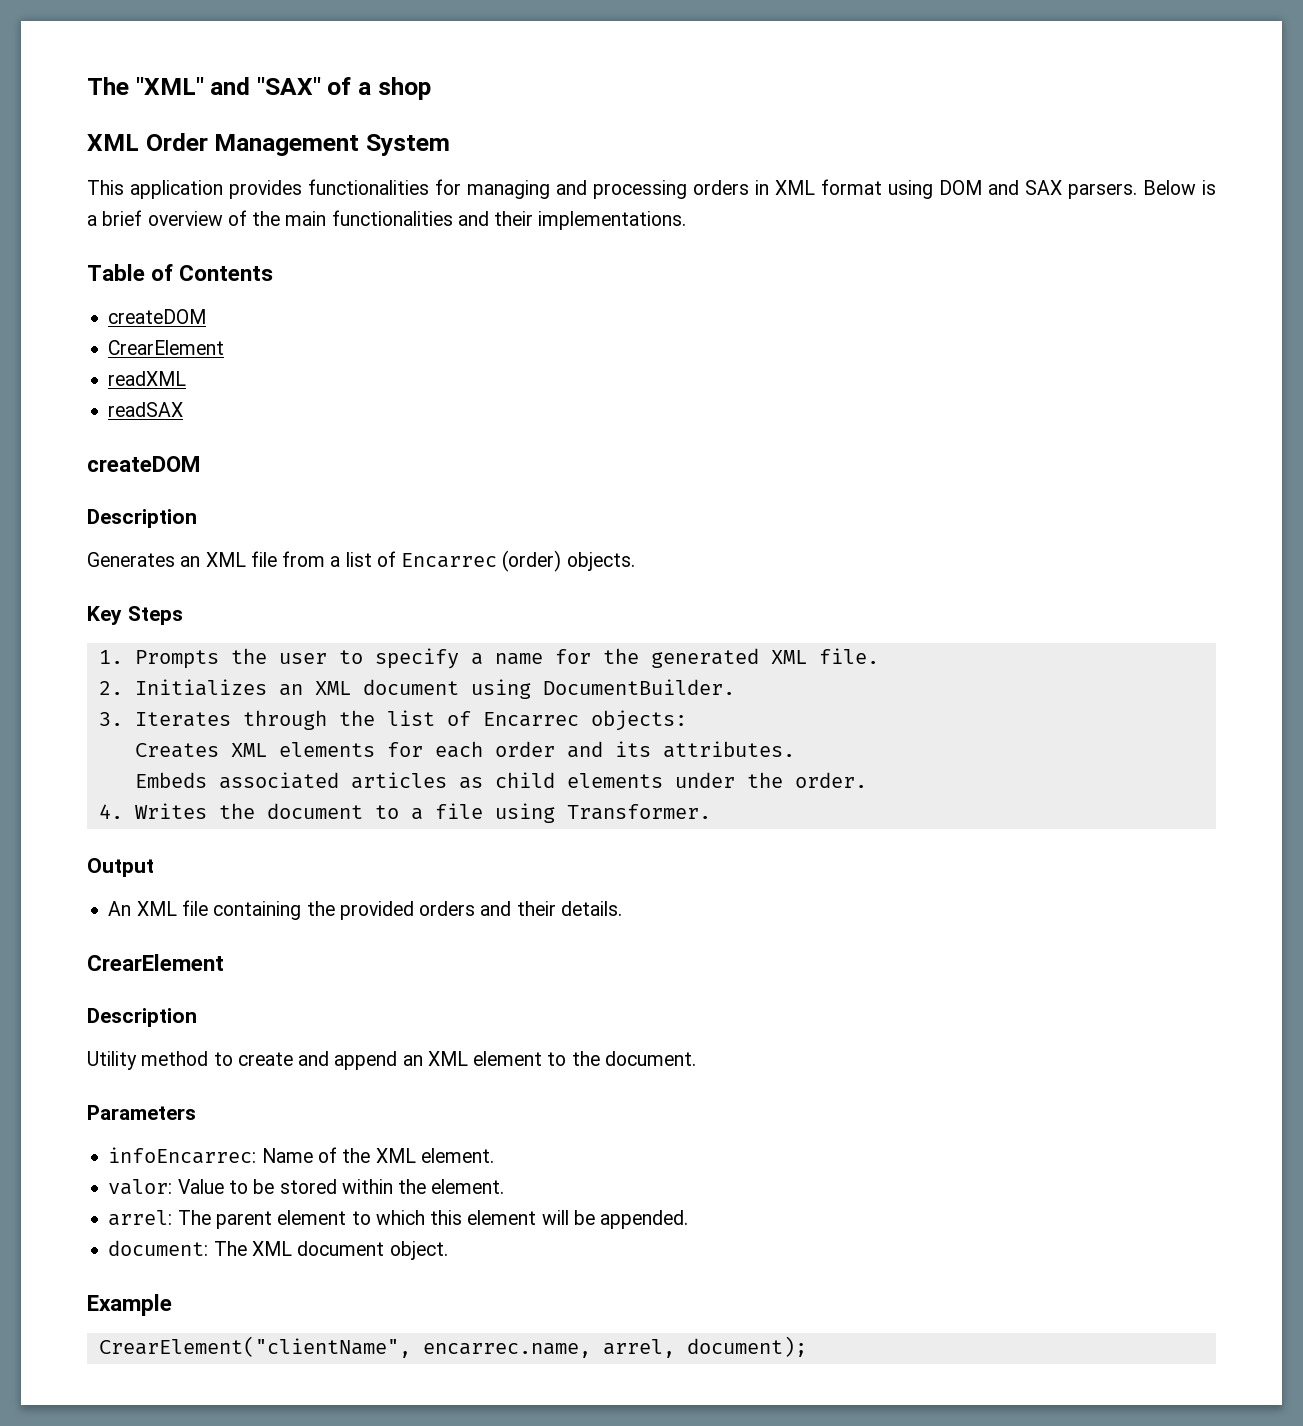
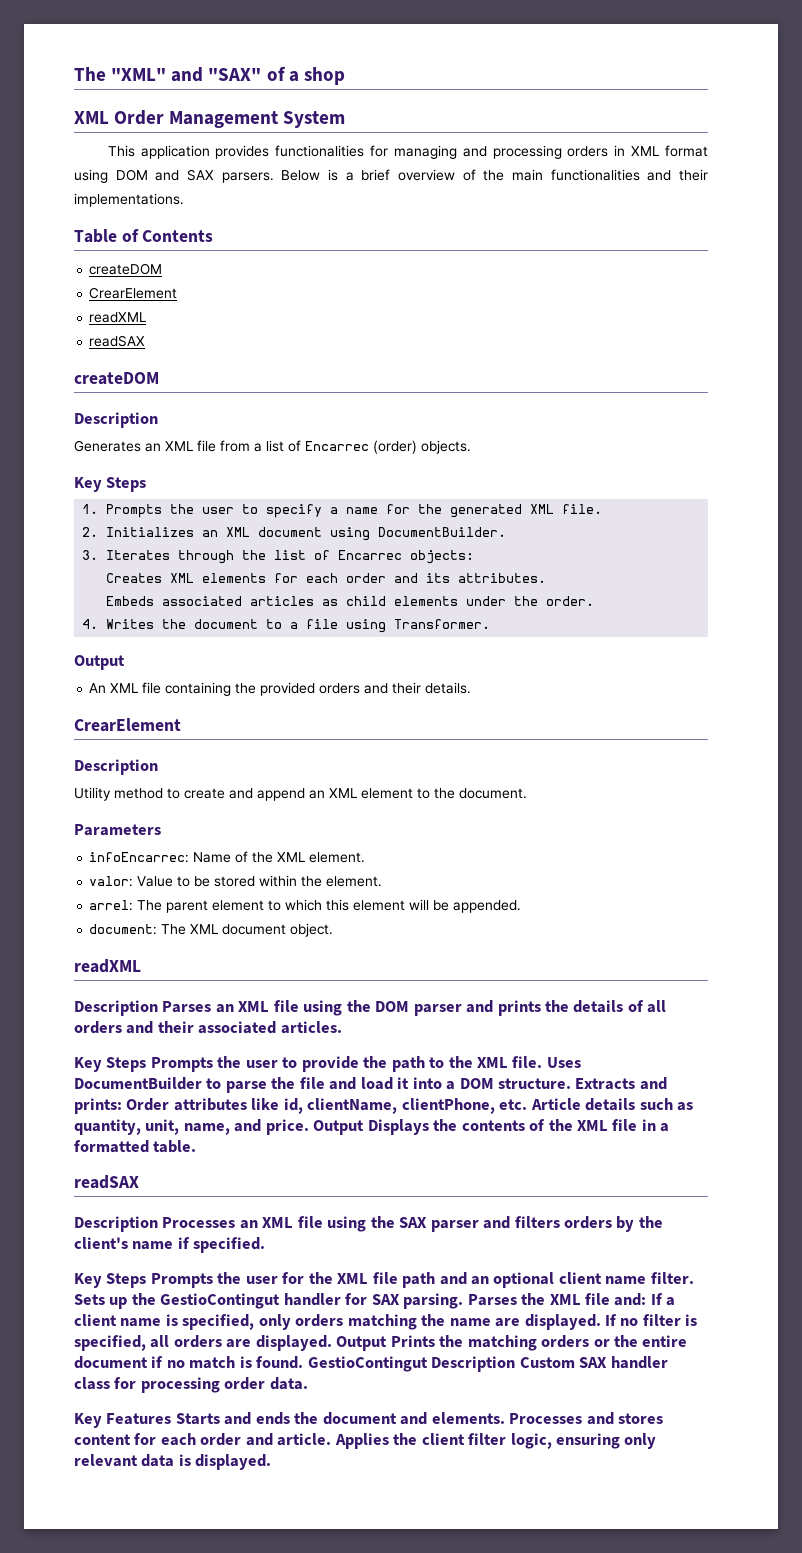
[87,1294,172,1316] [98,1336,807,1358] Example // CrearElement("clientName", encarrec.name, arrel, document); -> [74,959,141,973] [74,1000,667,1016] [74,1021,342,1034] [74,1056,581,1072] [74,1077,667,1093] [74,1098,694,1114] [74,1119,670,1135] [74,1140,197,1153] [74,1175,139,1189] [74,1216,663,1232] [74,1237,266,1253] [74,1272,694,1288] [74,1293,676,1309] [74,1314,698,1330] [74,1335,688,1351] [74,1356,668,1372] [74,1377,308,1393] [74,1412,664,1428] [74,1433,657,1449] [74,1454,272,1470] readXML // Description Parses an XML file using the DOM parser and prints the details of all orders and their associated articles. // Key Steps Prompts the user to provide the path to the XML file. Uses DocumentBuilder to parse the file and load it into a DOM structure. Extracts and prints: Order attributes like id, clientName, clientPhone, etc. Article details such as quantity, unit, name, and price. Output Displays the contents of the XML file in a formatted table. // readSAX // Description Processes an XML file using the SAX parser and filters orders by the client's name if specified. // Key Steps Prompts the user for the XML file path and an optional client name filter. Sets up the GestioContingut handler for SAX parsing. Parses the XML file and: If a client name is specified, only orders matching the name are displayed. If no filter is specified, all orders are displayed. Output Prints the matching orders or the entire document if no match is found. GestioContingut Description Custom SAX handler class for processing order data. // Key Features Starts and ends the document and elements. Processes and stores content for each order and article. Applies the client filter logic, ensuring only relevant data is displayed.

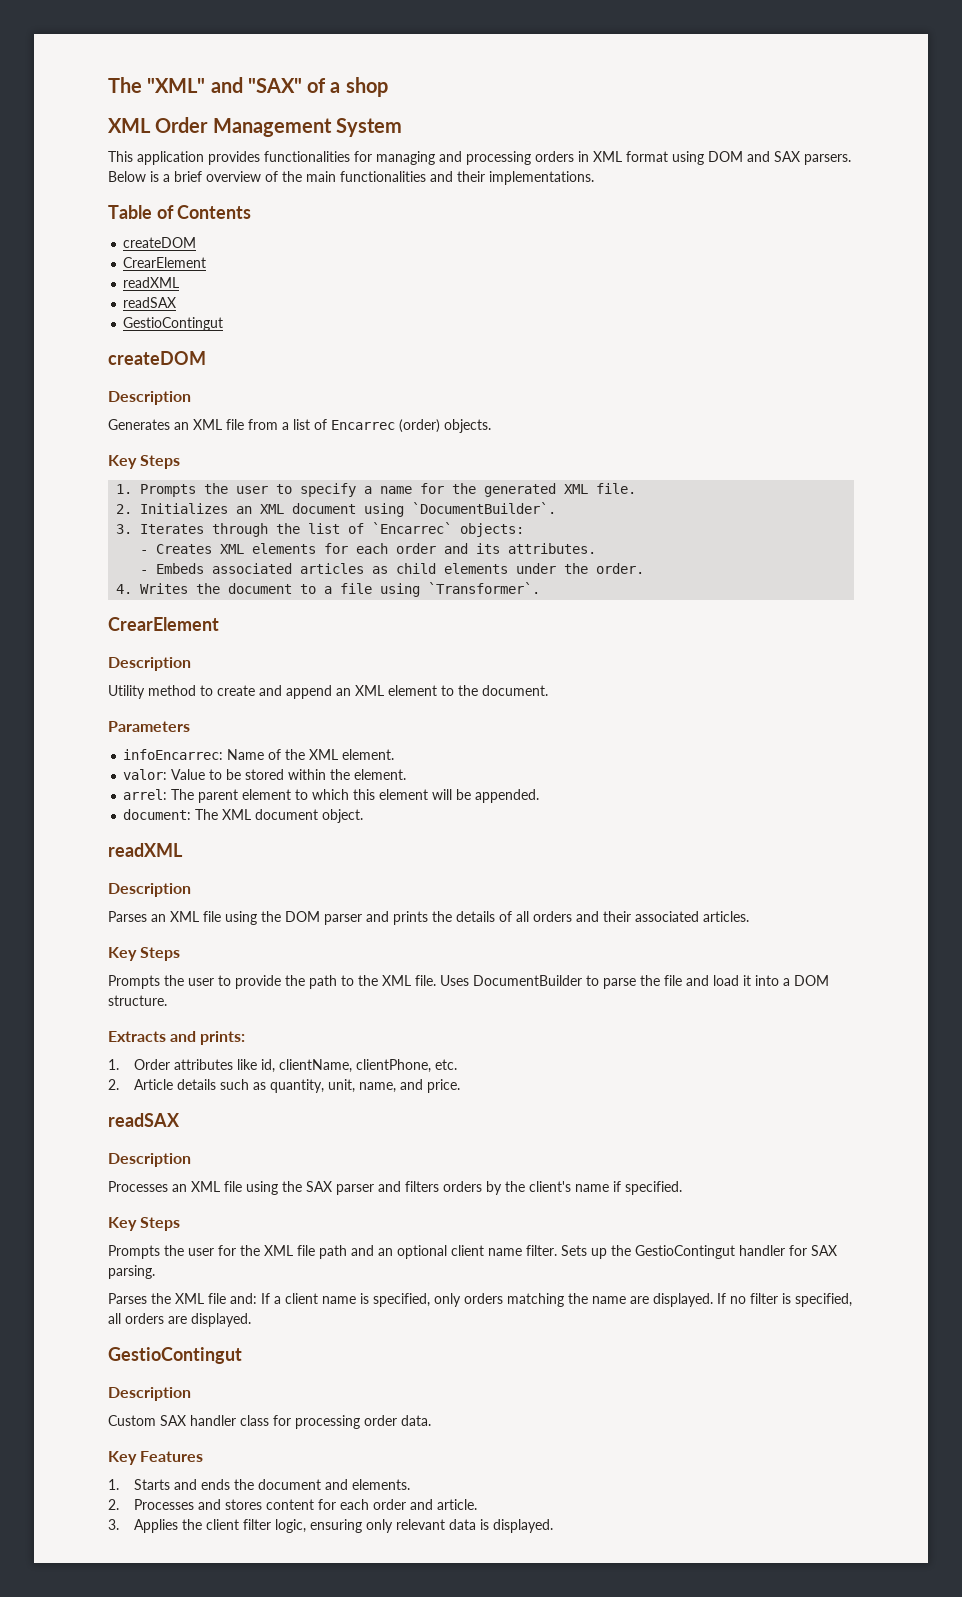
(146, 341) none -> [123,317,224,331] // GestioContingut
[378,527,507,537] DocumentBuilder. -> [412,502,557,514] `DocumentBuilder`.
[338,550,403,560] Encarrec -> [372,522,453,534] `Encarrec`
(475, 557) none -> [140,550,149,554] -
(547, 578) none -> [140,570,149,574] -
[394,619,491,629] [74,655,125,670] [89,682,472,696] Transformer. // Output // An XML file containing the provided orders and their details. -> [428,582,541,594] `Transformer`.
(158, 1008) none -> (191, 890) //
(147, 1064) none -> (181, 954) //
(572, 1083) none -> (167, 1000) //
(122, 1106) none -> [108,1059,119,1070] // 1.
(528, 1104) none -> [108,1079,119,1090] // 2.
[313,1119,670,1135] [74,1140,197,1153] Output Displays the contents of the XML file in a formatted table. -> (461, 1086) none
(158, 1224) none -> (191, 1160) //
(147, 1280) none -> (181, 1224) //
(464, 1301) none -> (155, 1272) //
[336,1335,688,1351] [74,1356,516,1372] Output Prints the matching orders or the entire document if no match is found. GestioContingut Description -> [108,1347,242,1364] [108,1387,191,1401] // GestioContingut // Description //
(172, 1419) none -> [108,1479,119,1490] // 1.
(505, 1418) none -> [108,1499,119,1510] // 2.
(332, 1439) none -> [108,1519,119,1530] // 3.

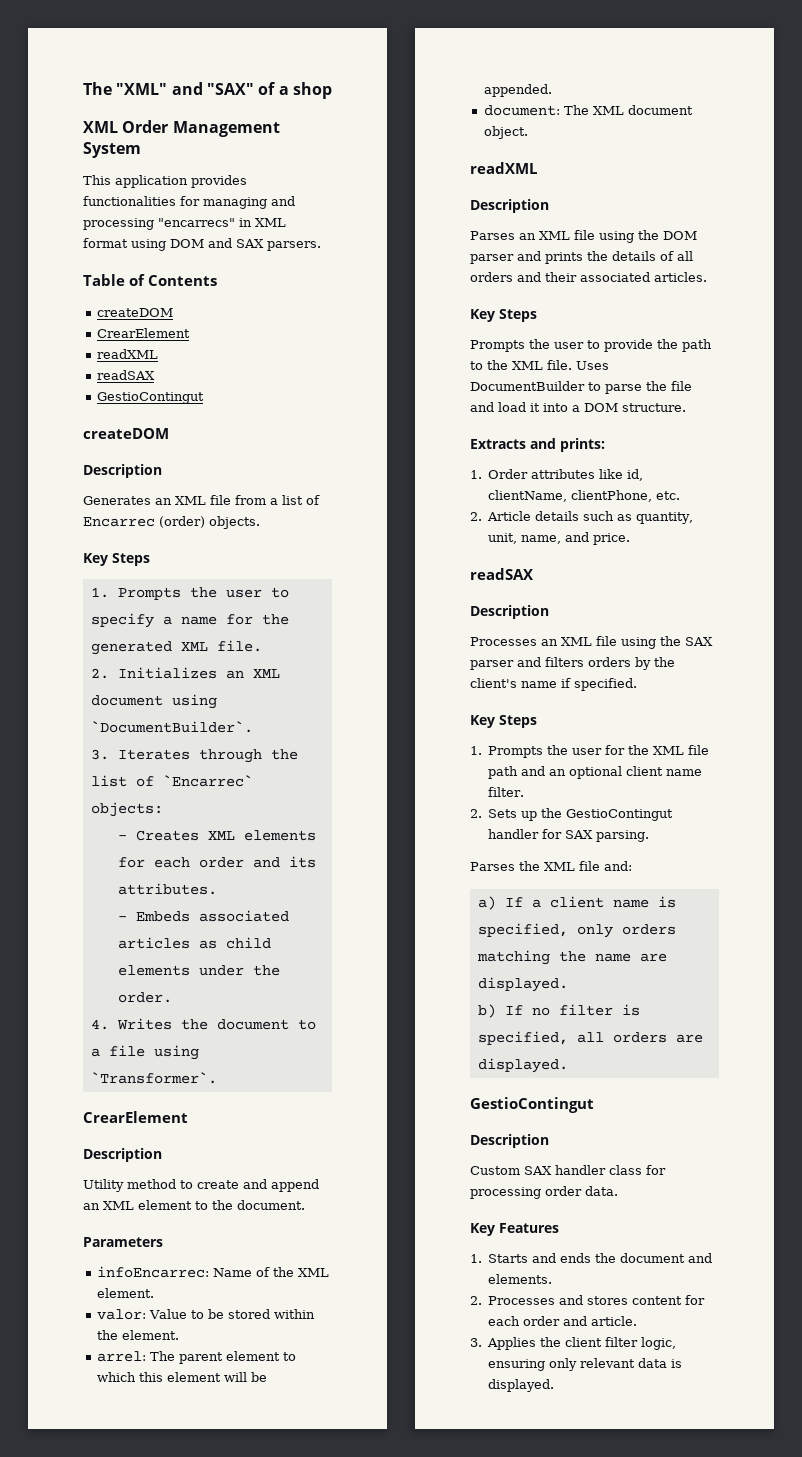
[535,151,574,162] orders -> [158,218,235,227] "encarrecs"
[108,171,594,185] Below is a brief overview of the main functionalities and their implementations. -> (321, 246) none
(181, 1224) none -> [470,746,482,755] 1.
(557, 1250) none -> [470,809,482,818] // 2.
(257, 1298) none -> [477,896,496,910] // a)
(713, 1300) none -> [477,1004,496,1018] // b)

